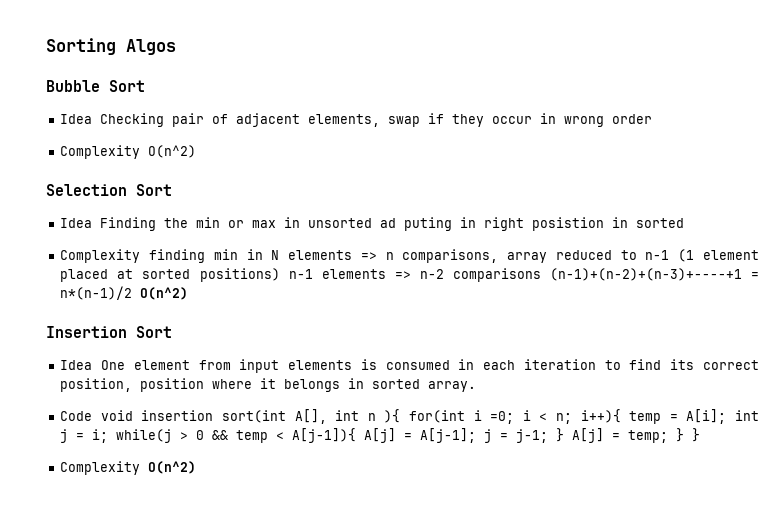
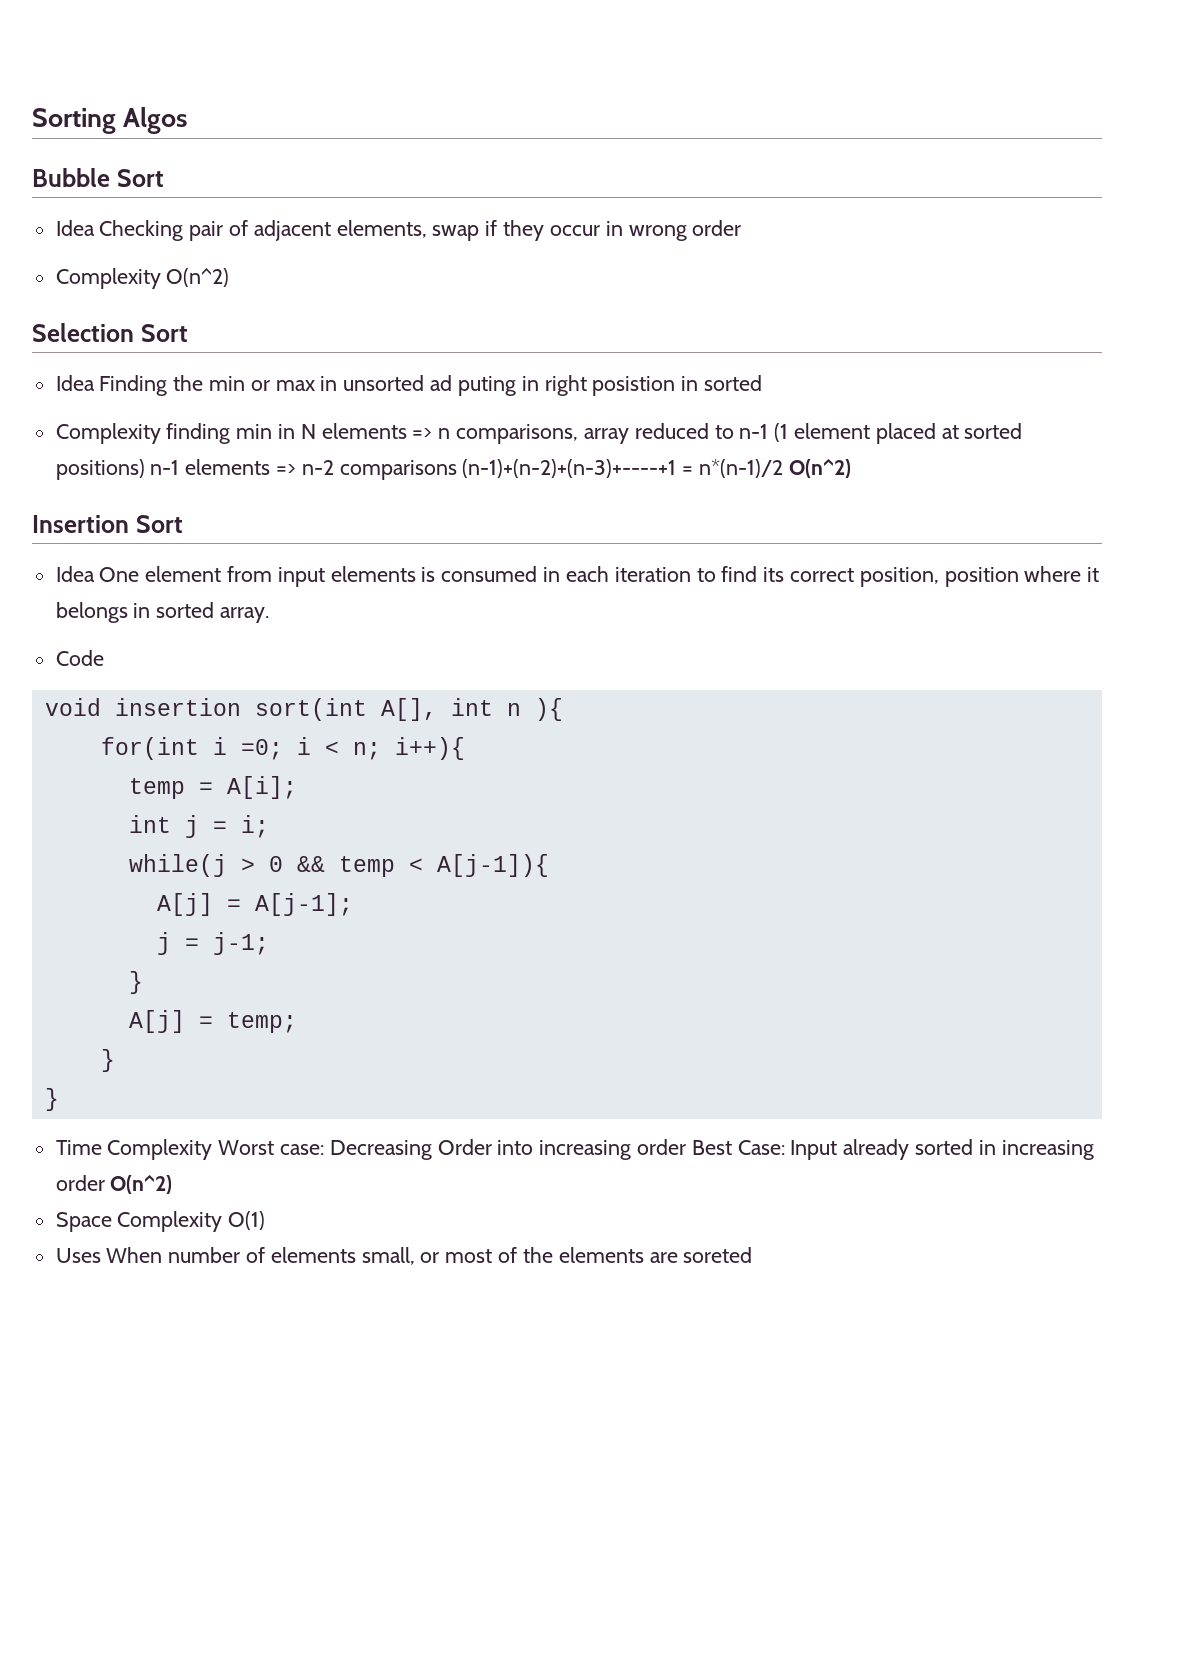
(93, 416) none -> (104, 658) //
(401, 416) none -> (563, 709) //
(621, 416) none -> (465, 748) //
(727, 416) none -> (297, 787) //
(109, 436) none -> (269, 826) //
(357, 435) none -> (549, 865) //
(477, 435) none -> (353, 904) //
[556,428,565,442] } -> [128,971,143,994] // } //
[676,428,701,442] [60,461,197,475] } } // Complexity O(n^2) -> [100,1049,115,1072] [44,1088,59,1111] [55,1139,1094,1160] [55,1175,173,1194] [55,1211,266,1232] [55,1247,753,1265] // } // } // Time Complexity Worst case: Decreasing Order into increasing order Best Case: Input already sorted in increasing order O(n^2) // Space Complexity O(1) // Uses When number of elements small, or most of the elements are soreted

